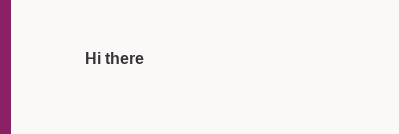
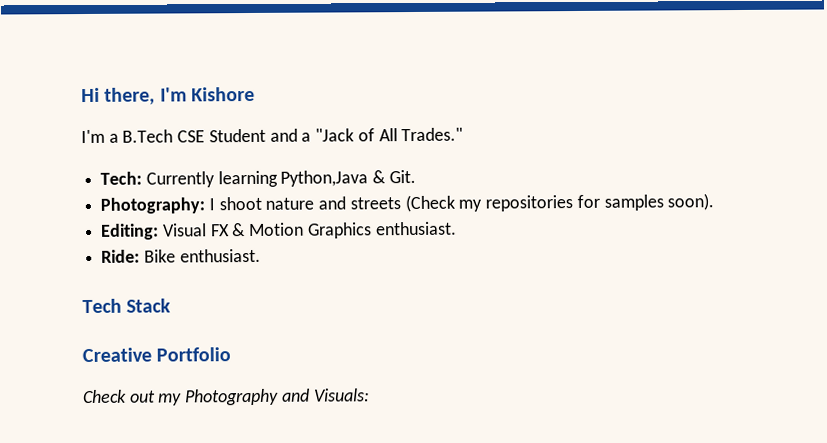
[105,52,145,64] there -> [104,86,255,105] [81,127,464,144] [100,169,416,188] [100,193,715,214] [101,221,457,240] [101,248,261,263] [82,298,172,314] [82,347,232,363] [83,388,370,406] there, I'm Kishore // I'm a B.Tech CSE Student and a "Jack of All Trades." // Tech: Currently learning Python,Java & Git. // Photography: I shoot nature and streets (Check my repositories for samples soon). // Editing: Visual FX & Motion Graphics enthusiast. // Ride: Bike enthusiast. // Tech Stack // Creative Portfolio // Check out my Photography and Visuals:

